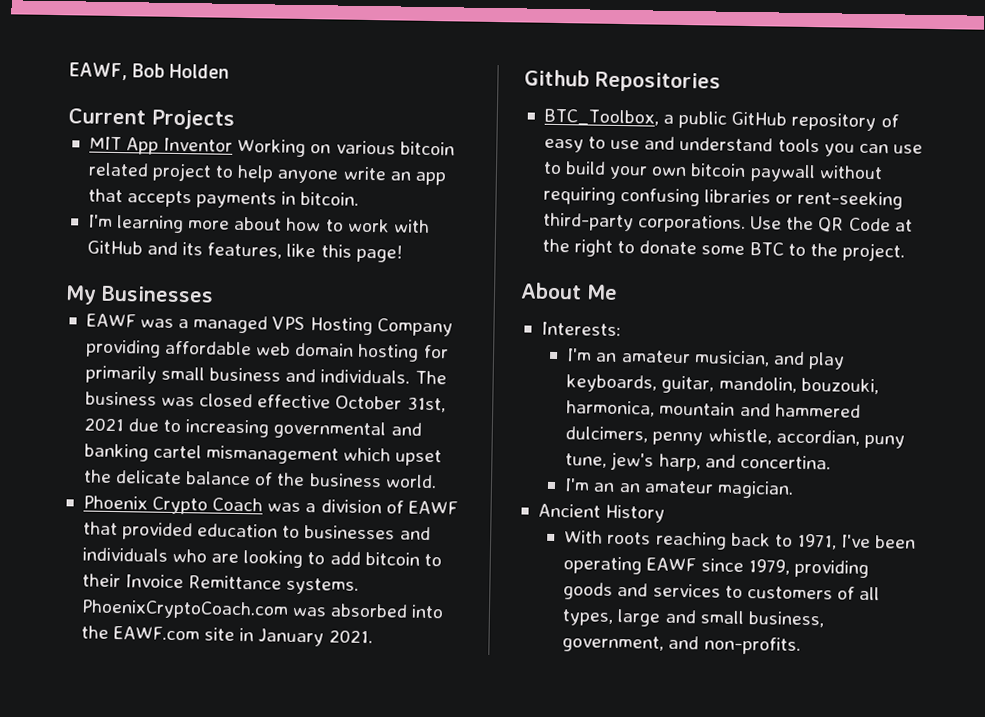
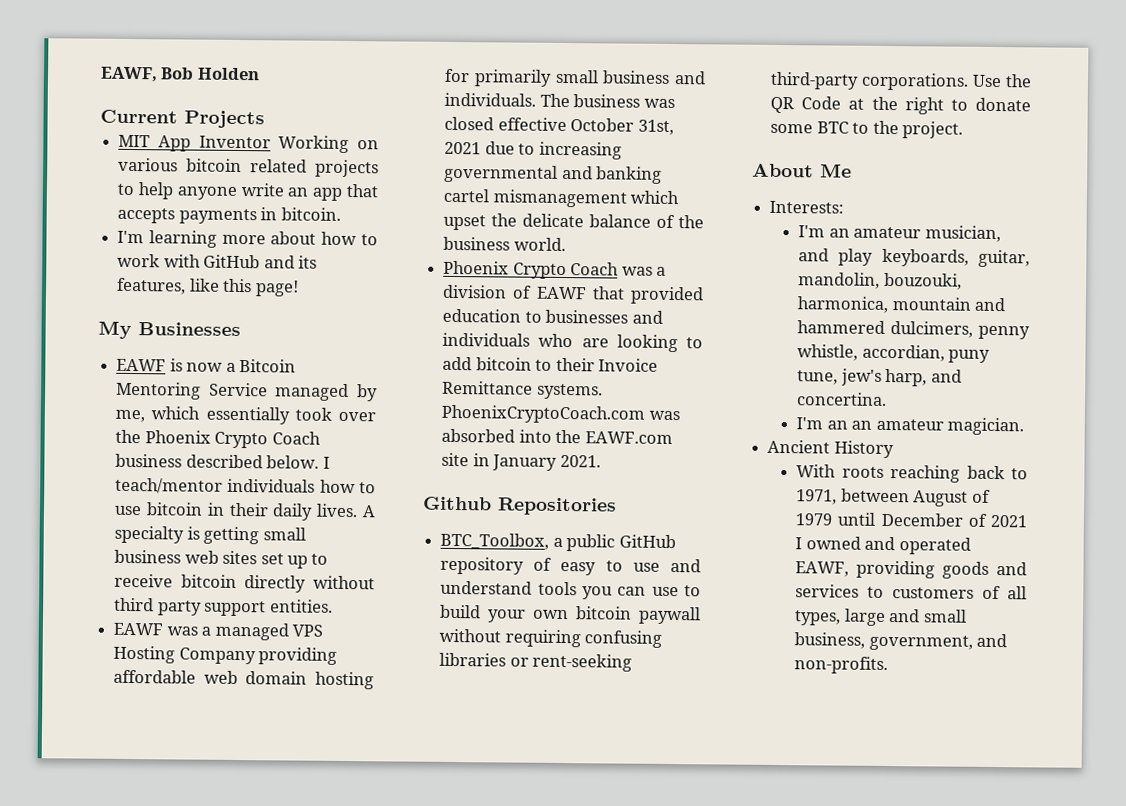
[152,162,213,182] project -> [315,159,380,178] projects
(214, 294) none -> [116,358,296,373] [116,381,378,402] [115,406,376,425] [115,429,321,449] [115,453,330,469] [115,477,377,494] [114,502,377,521] [114,525,306,545] [114,549,329,569] [114,573,375,593] [114,597,333,617] // EAWF is now a Bitcoin Mentoring Service managed by me, which essentially took over the Phoenix Crypto Coach business described below. I teach/mentor individuals how to use bitcoin in their daily lives. A specialty is getting small business web sites set up to receive bitcoin directly without third party support entities.
[841,534,917,549] [563,556,790,575] I've been operating EAWF since 1979, -> [840,488,991,507] [795,512,1027,528] [795,536,971,555] [795,561,850,577] between August of 1979 until December of 2021 I owned and operated EAWF,

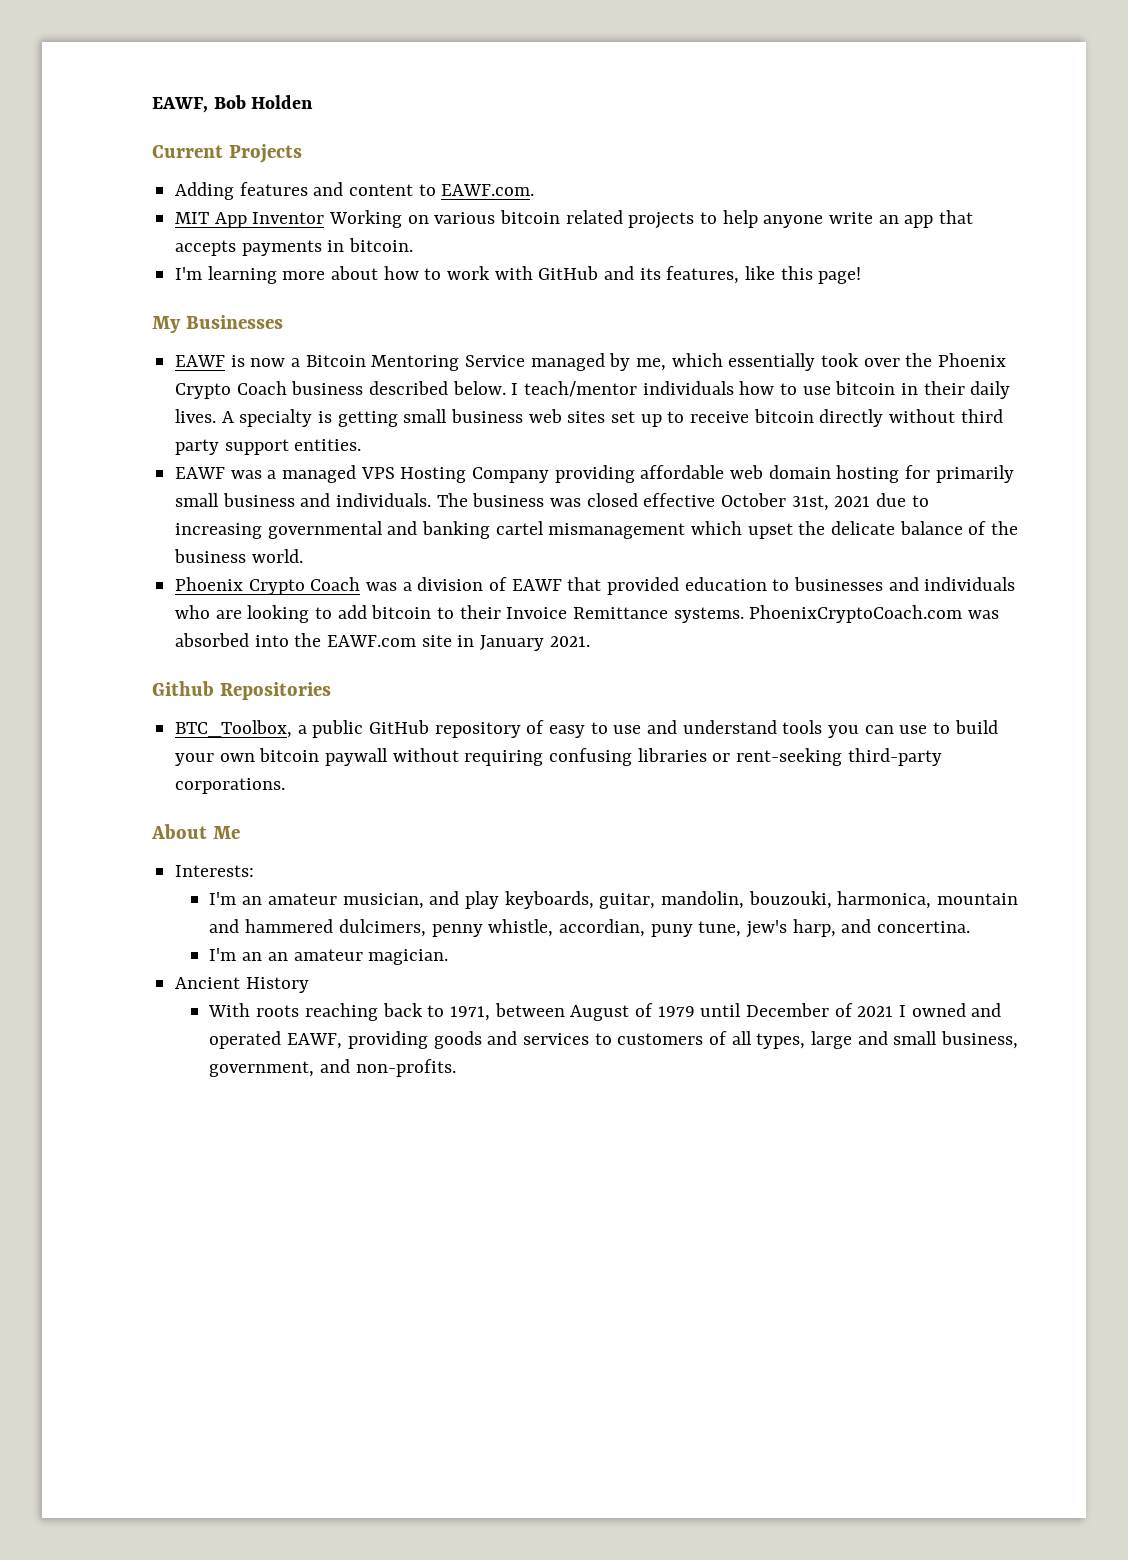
(265, 119) none -> [175,182,535,200] // Adding features and content to EAWF.com.
[972,74,1032,88] [770,96,1031,115] [770,120,963,139] Use the QR Code at the right to donate some BTC to the project. -> (286, 786) none

